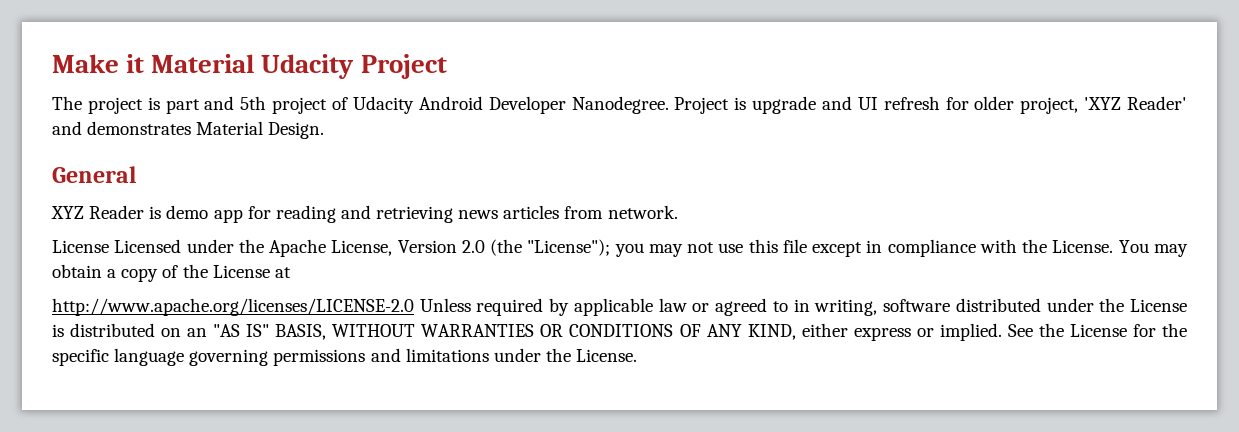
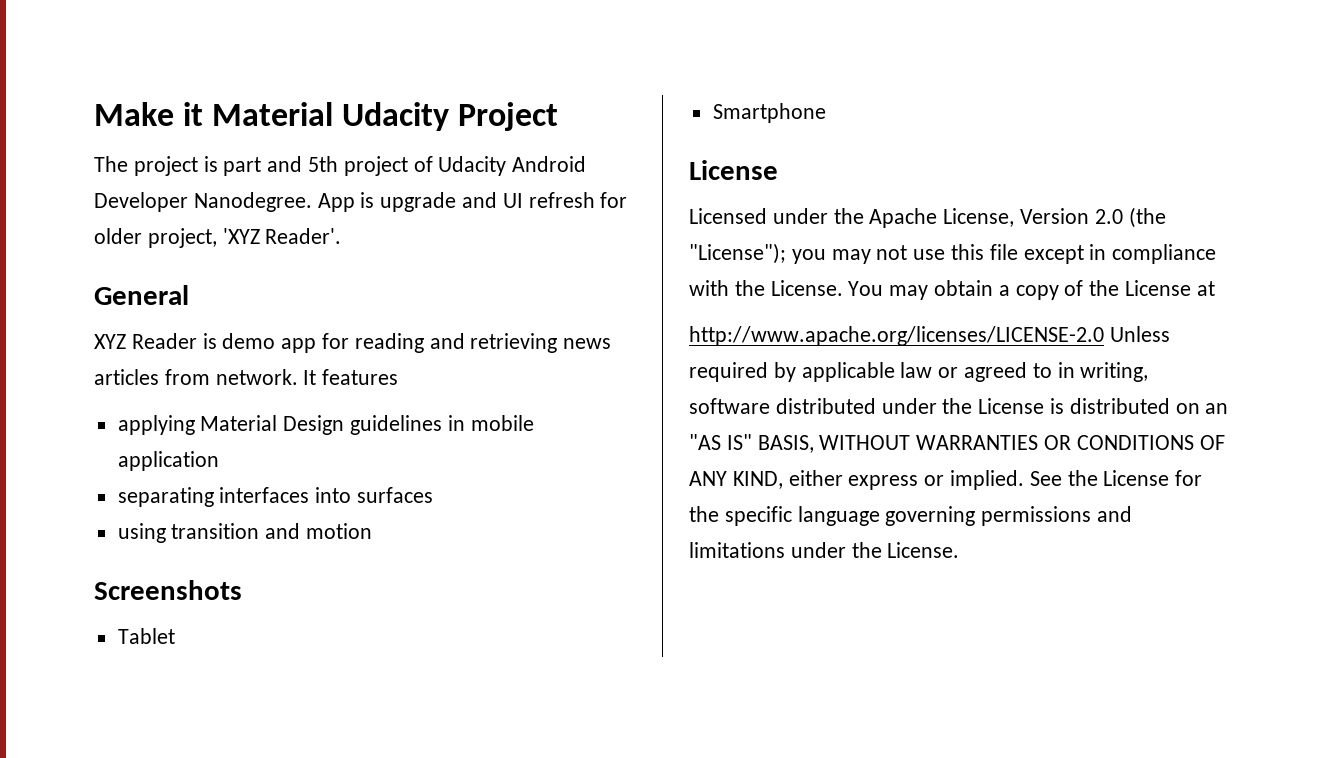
[674,97,730,114] Project -> [317,193,355,212] App
[1127,96,1187,110] [52,121,325,139] Reader' and demonstrates Material Design. -> [265,228,342,244] Reader'.
[52,240,109,253] // License -> [303,369,399,385] [117,415,534,435] [117,451,219,471] [117,487,434,507] [117,523,373,543] [94,580,242,600] [117,628,175,644] [712,103,826,123] [689,160,778,180] It features // applying Material Design guidelines in mobile application // separating interfaces into surfaces // using transition and motion // Screenshots // Tablet // Smartphone // License //

